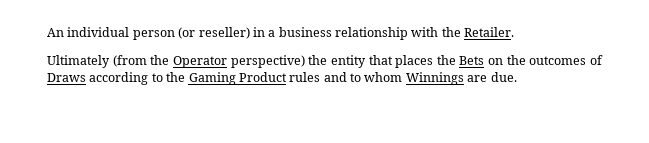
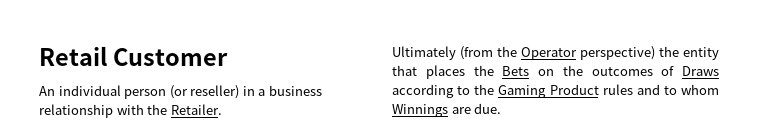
(47, 32) none -> [39,46,229,66] Retail Customer //

